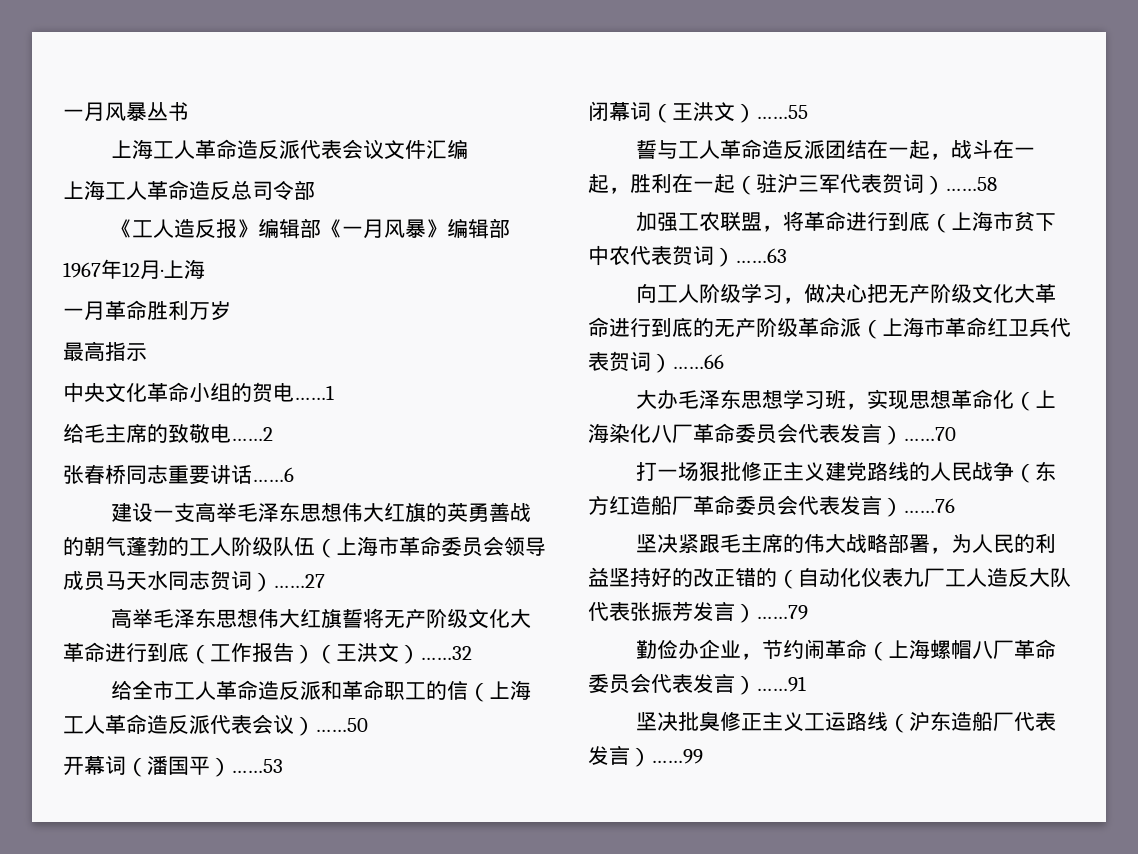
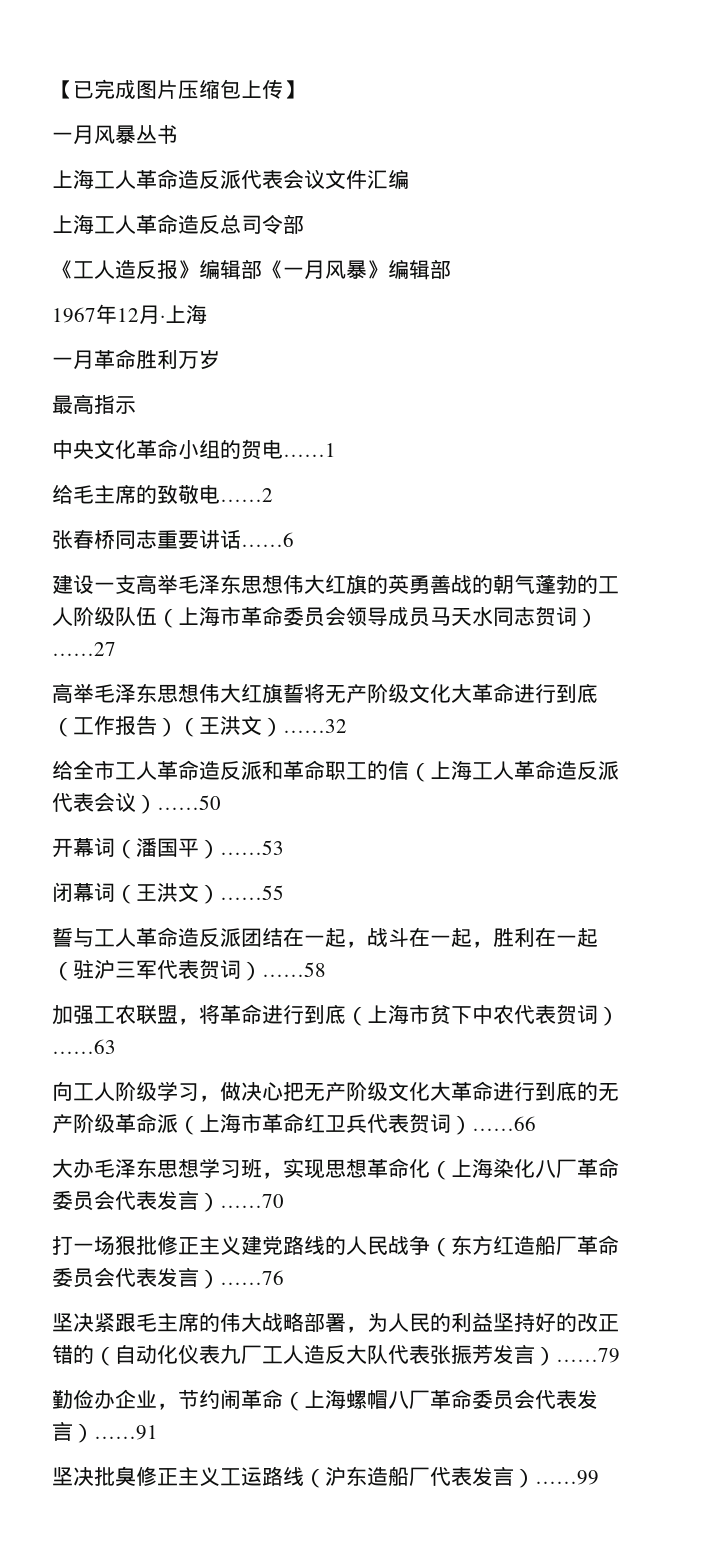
(63, 114) none -> [52,79,304,99] 【已完成图片压缩包上传】 //

